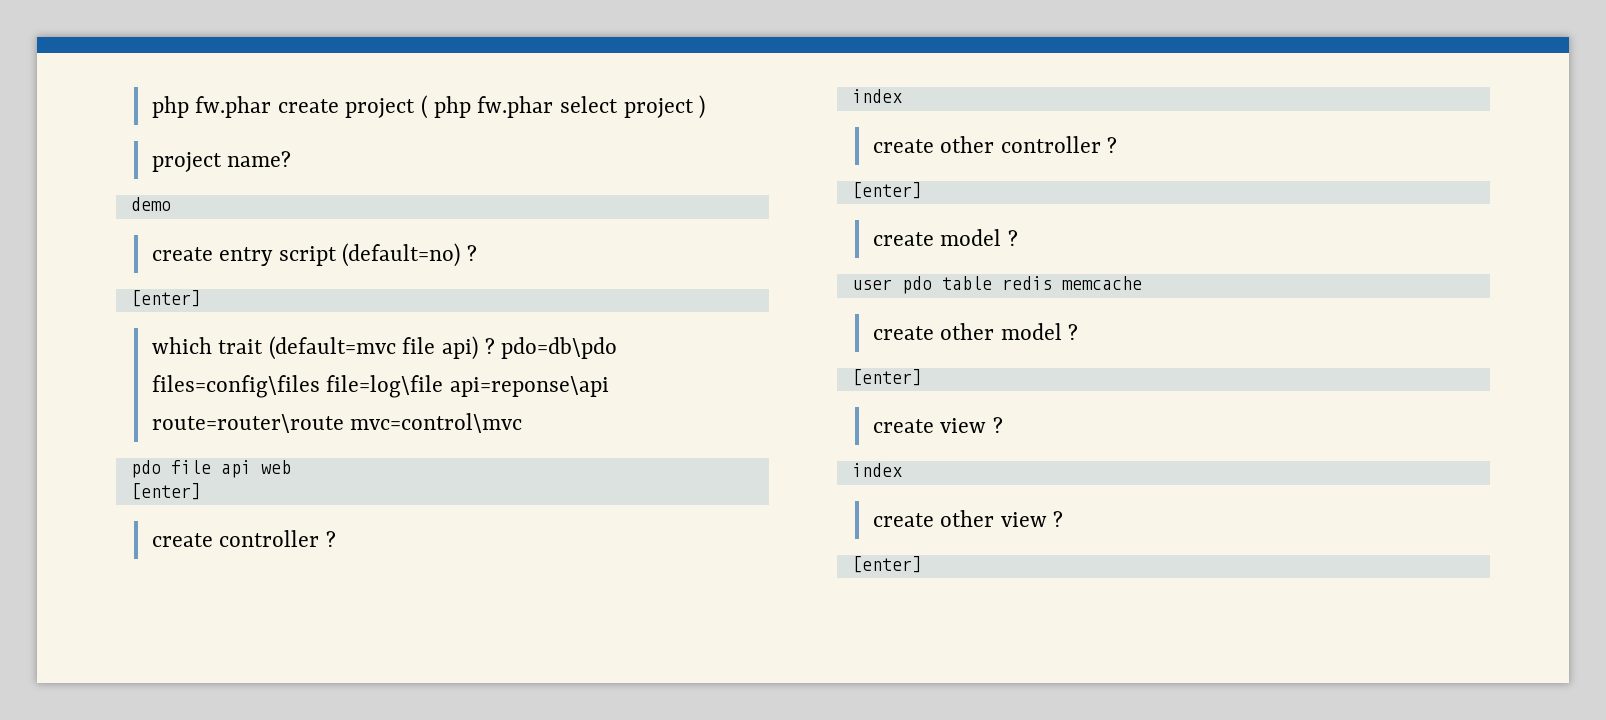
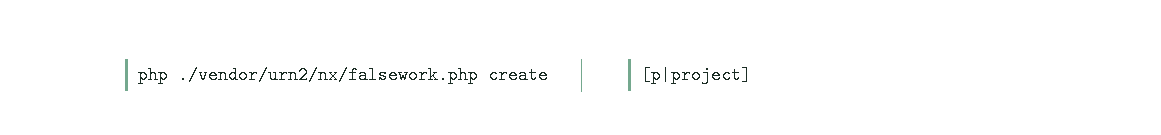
[151,95,706,119] [151,151,292,172] [130,197,171,211] [151,243,478,267] [130,290,201,307] [151,336,618,360] [151,375,609,398] [151,413,523,433] [130,460,291,478] [130,483,201,500] [151,530,336,547] [851,89,902,103] [872,136,1118,153] [851,182,922,199] [872,229,1018,246] [851,276,1142,294] [872,323,1079,340] [851,369,922,386] [872,417,1003,433] [851,463,902,477] [872,510,1064,527] [851,556,922,573] php fw.phar create project ( php fw.phar select project ) // project name? // demo // create entry script (default=no) ? // [enter] // which trait (default=mvc file api) ? pdo=db\pdo files=config\files file=log\file api=reponse\api route=router\route mvc=control\mvc // pdo file api web // [enter] // create controller ? // index // create other controller ? // [enter] // create model ? // user pdo table redis memcache // create other model ? // [enter] // create view ? // index // create other view ? // [enter] -> [138,66,752,84] php ./vendor/urn2/nx/falsework.php create [p|project]

